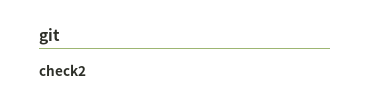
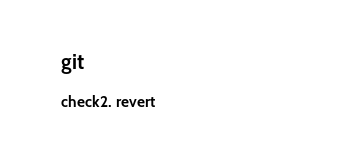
[39,64,86,76] check2 -> [61,95,156,107] check2. revert

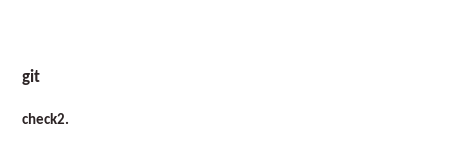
[116,97,156,107] revert -> (69, 118) none

